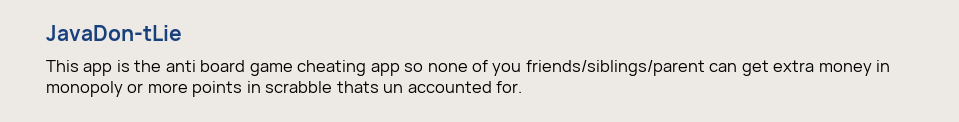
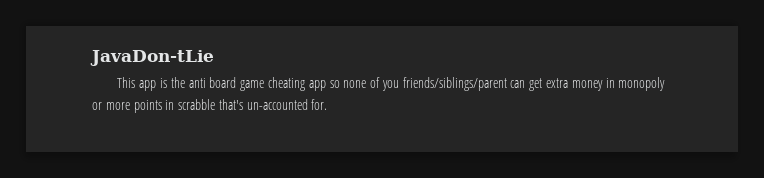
[336,81,492,93] thats un accounted -> [218,99,308,110] that's un-accounted

